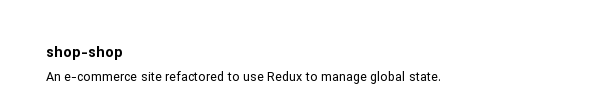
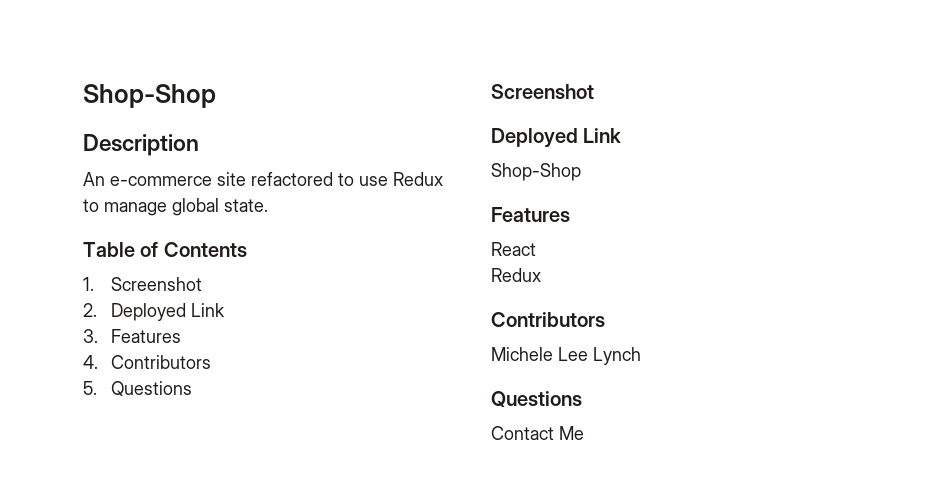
[46,46,123,60] shop-shop -> [83,84,216,108] [83,134,199,156] Shop-Shop // Description
(441, 76) none -> [83,242,247,257] [83,277,202,291] [83,303,225,321] [83,329,181,343] [83,355,211,369] [83,381,192,397] [491,84,594,99] [491,128,622,148] [491,163,581,181] [491,207,570,222] [491,242,536,256] [491,268,541,282] [491,312,605,327] [491,347,641,365] [491,391,582,408] [491,426,584,440] // Table of Contents // 1. Screenshot // 2. Deployed Link // 3. Features // 4. Contributors // 5. Questions // Screenshot // Deployed Link // Shop-Shop // Features // React // Redux // Contributors // Michele Lee Lynch // Questions // Contact Me

